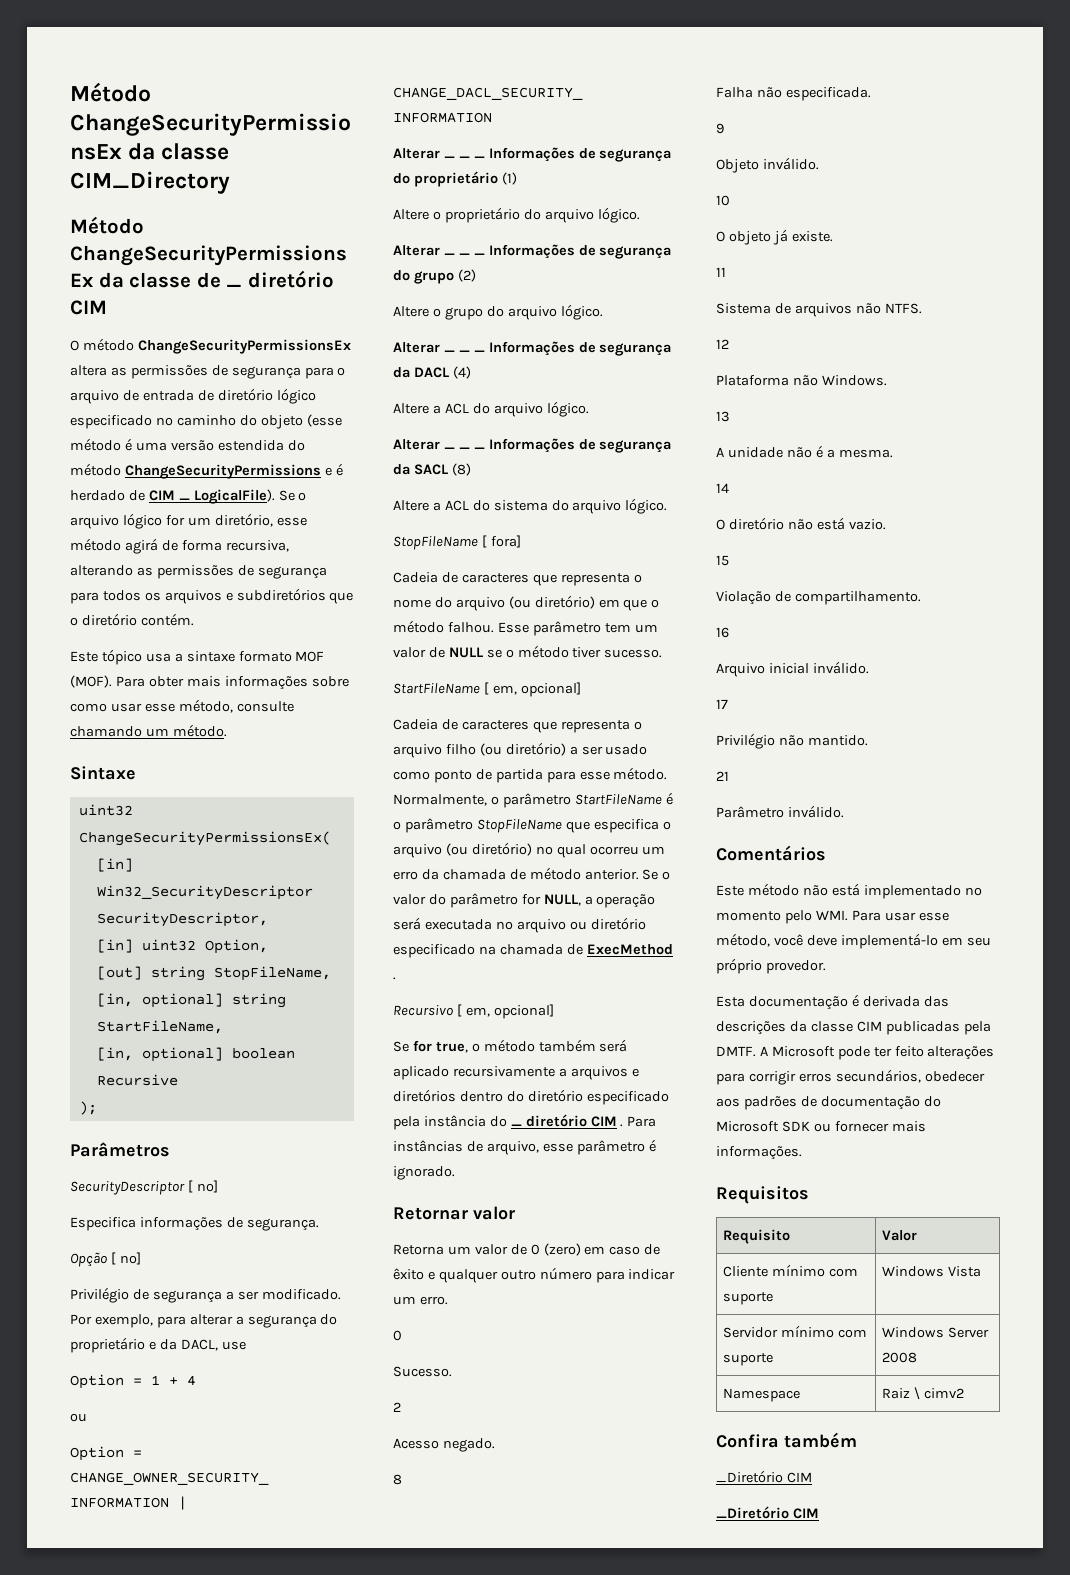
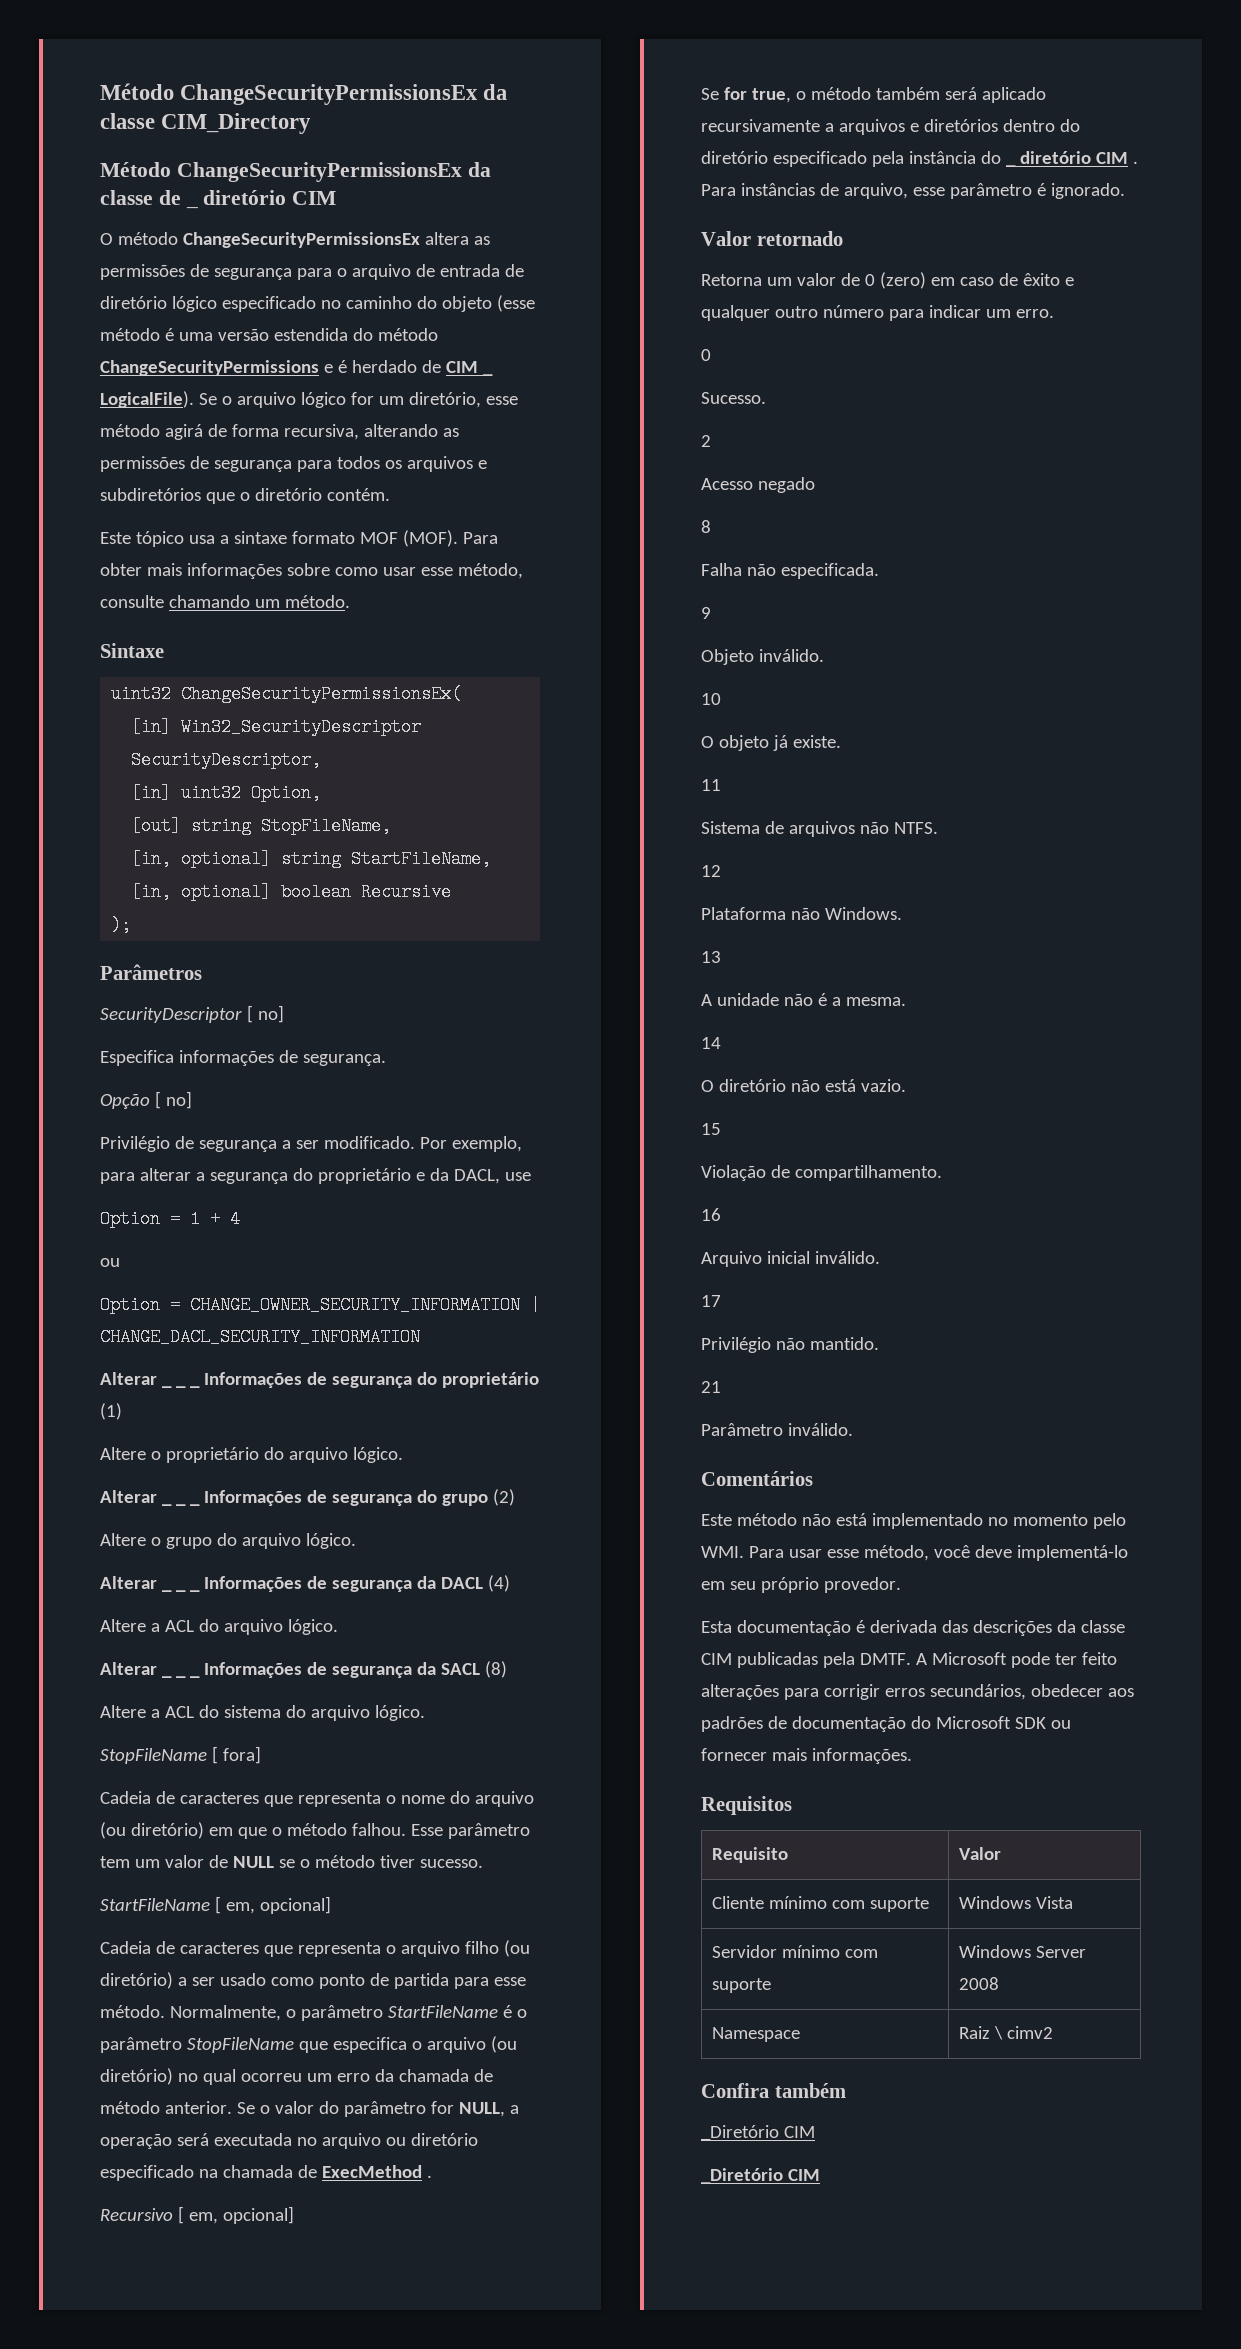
[393,1206,515,1220] Retornar valor -> [701,231,843,246] Valor retornado
[442,1438,495,1452] negado. -> [757,477,815,493] negado

